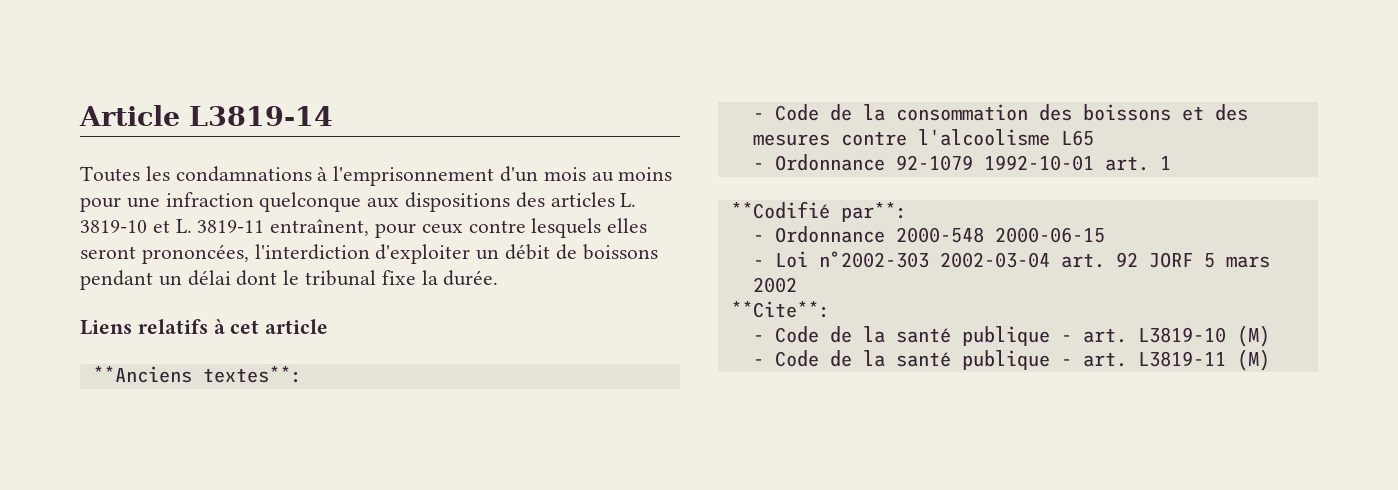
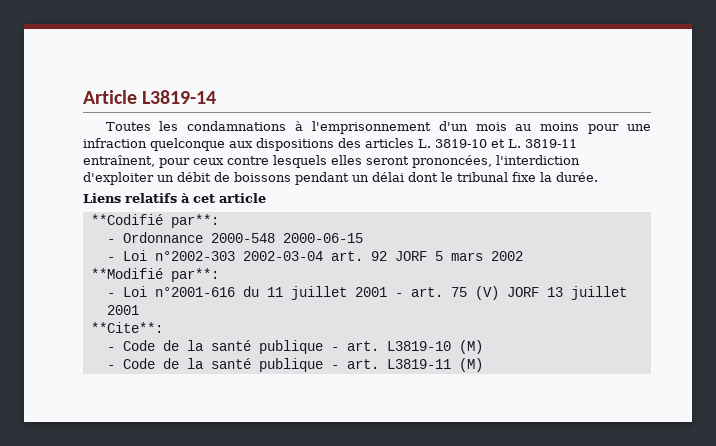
[92,366,302,383] [752,104,1248,121] [752,129,1094,146] [752,154,1171,171] // **Anciens textes**: // - Code de la consommation des boissons et des mesures contre l'alcoolisme L65 // - Ordonnance 92-1079 1992-10-01 art. 1 -> (266, 198) none
(797, 285) none -> [90,268,219,282] [106,286,627,300] [106,305,139,315] // **Modifié par**: // - Loi n°2001-616 du 11 juillet 2001 - art. 75 (V) JORF 13 juillet 2001

